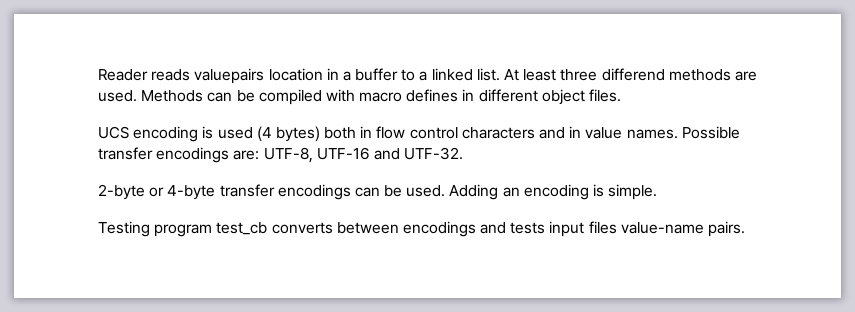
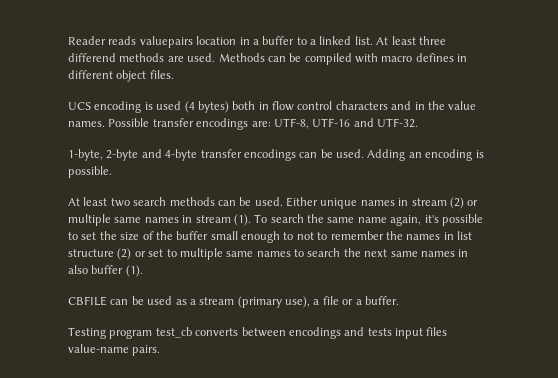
(582, 132) none -> [427,101,445,110] the
[98,184,165,200] 2-byte or -> [68,149,162,161] 1-byte, 2-byte and
[608,184,658,200] simple. -> [68,166,112,178] [68,197,479,209] [68,214,483,226] [68,231,472,243] [68,248,469,260] [68,265,143,277] [68,296,399,308] possible. // At least two search methods can be used. Either unique names in stream (2) or multiple same names in stream (1). To search the same name again, it's possible to set the size of the buffer small enough to not to remember the names in list structure (2) or set to multiple same names to search the next same names in also buffer (1). // CBFILE can be used as a stream (primary use), a file or a buffer.

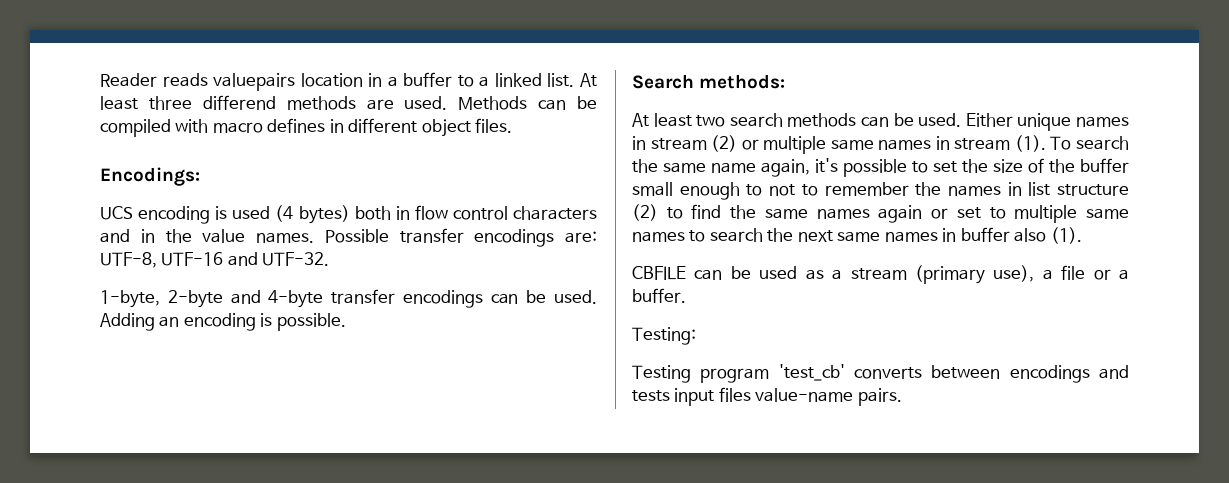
(174, 74) none -> [100,167,200,186] // Encodings:
(112, 172) none -> [632,74,786,89] // Search methods:
(132, 254) none -> [666,204,923,223] to find the same names again
[68,265,124,274] also buffer -> [960,227,1047,242] buffer also
(399, 300) none -> [632,327,696,345] // Testing:
[155,327,192,338] test_cb -> [778,364,845,381] 'test_cb'

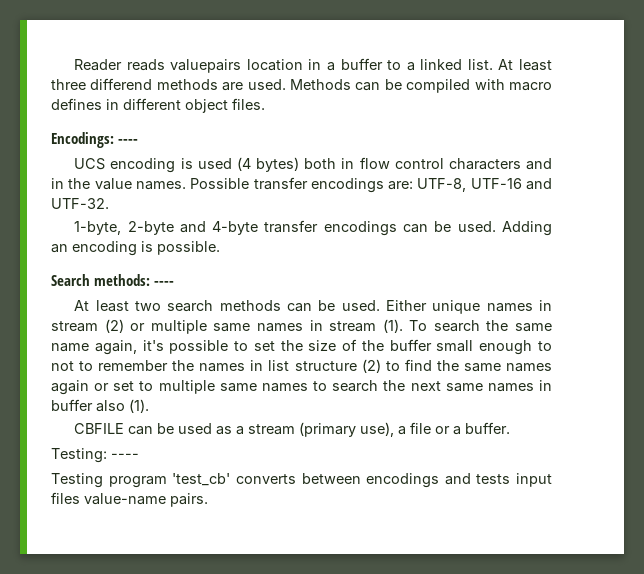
(200, 176) none -> [118,139,139,144] ----
(786, 81) none -> [154,281,175,286] ----
(696, 336) none -> [111,453,139,459] ----

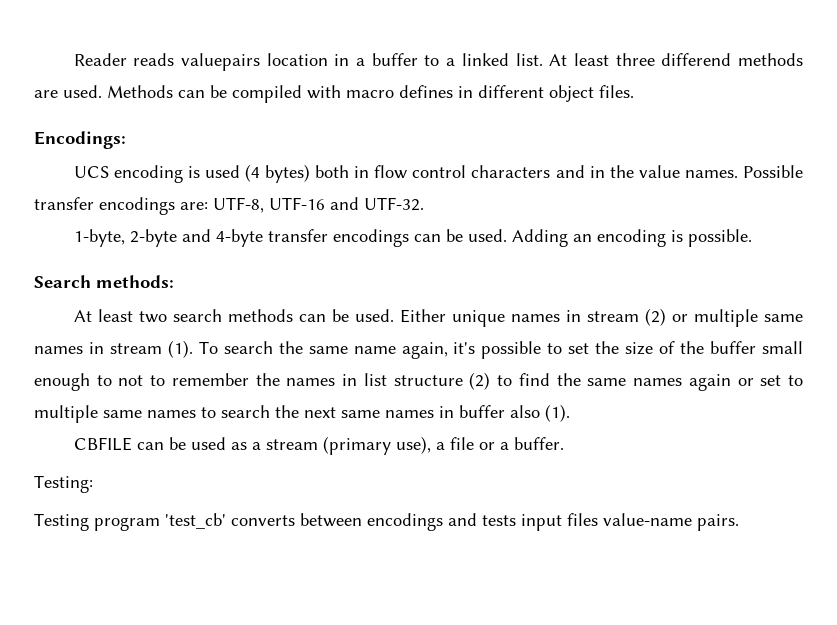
[118,139,139,144] ---- -> (126, 140) none
[154,281,175,286] ---- -> (174, 281) none
[111,453,139,459] ---- -> (93, 484) none

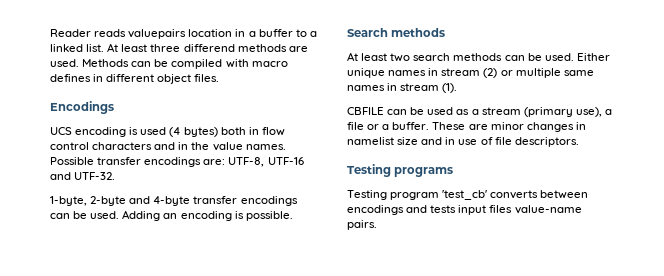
[34,131,126,149] Encodings: -> [50,101,114,114] Encodings
[96,275,174,288] methods: -> [391,28,446,37] methods
[198,341,803,359] [34,372,803,391] [34,404,570,423] To search the same name again, it's possible to set the size of the buffer small enough to not to remember the names in list structure (2) to find the same names again or set to multiple same names to search the next same names in buffer also (1). -> (458, 88) none
[34,475,93,493] // Testing: -> [432,122,586,132] [347,137,579,147] [347,164,454,177] These are minor changes in namelist size and in use of file descriptors. // Testing programs

